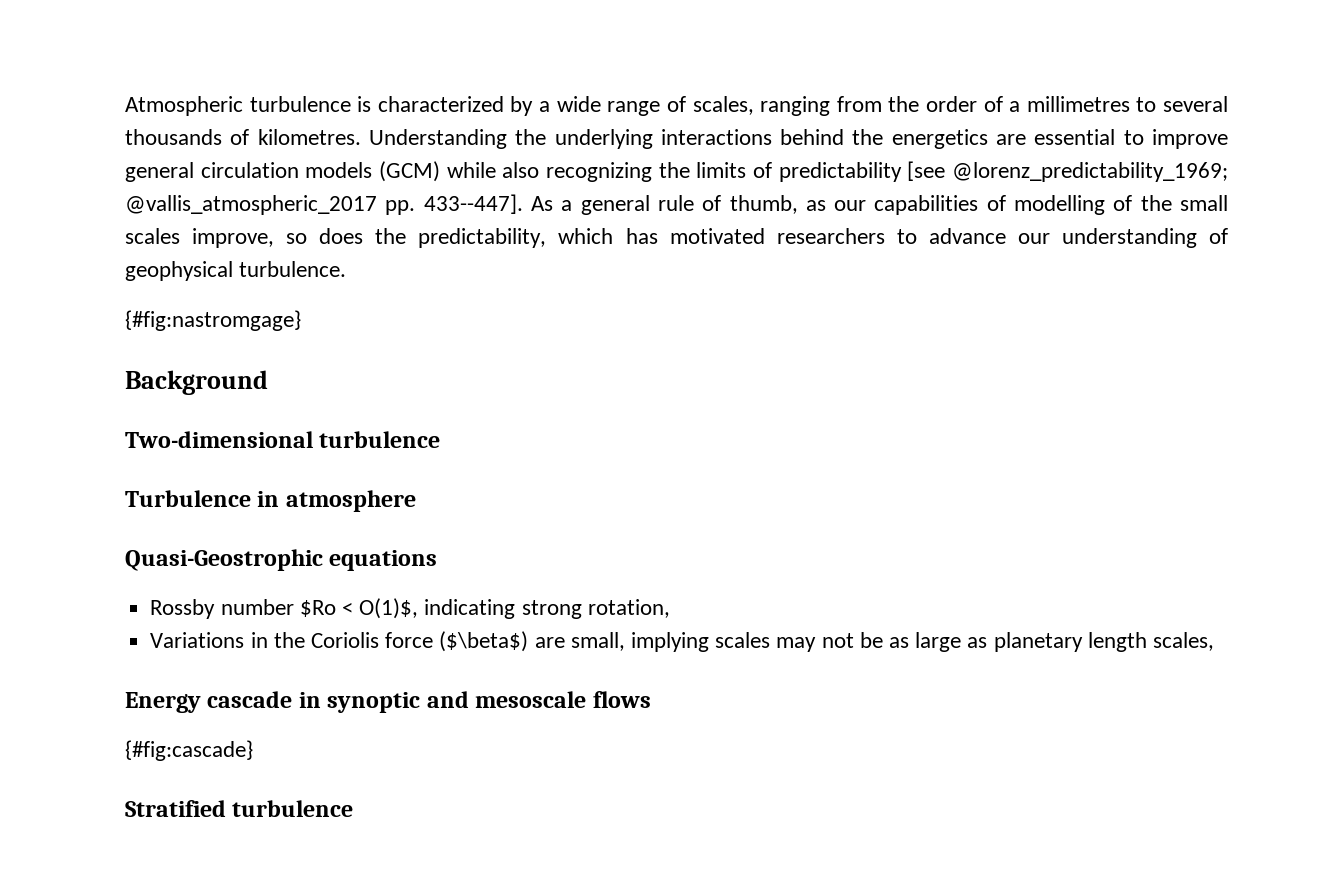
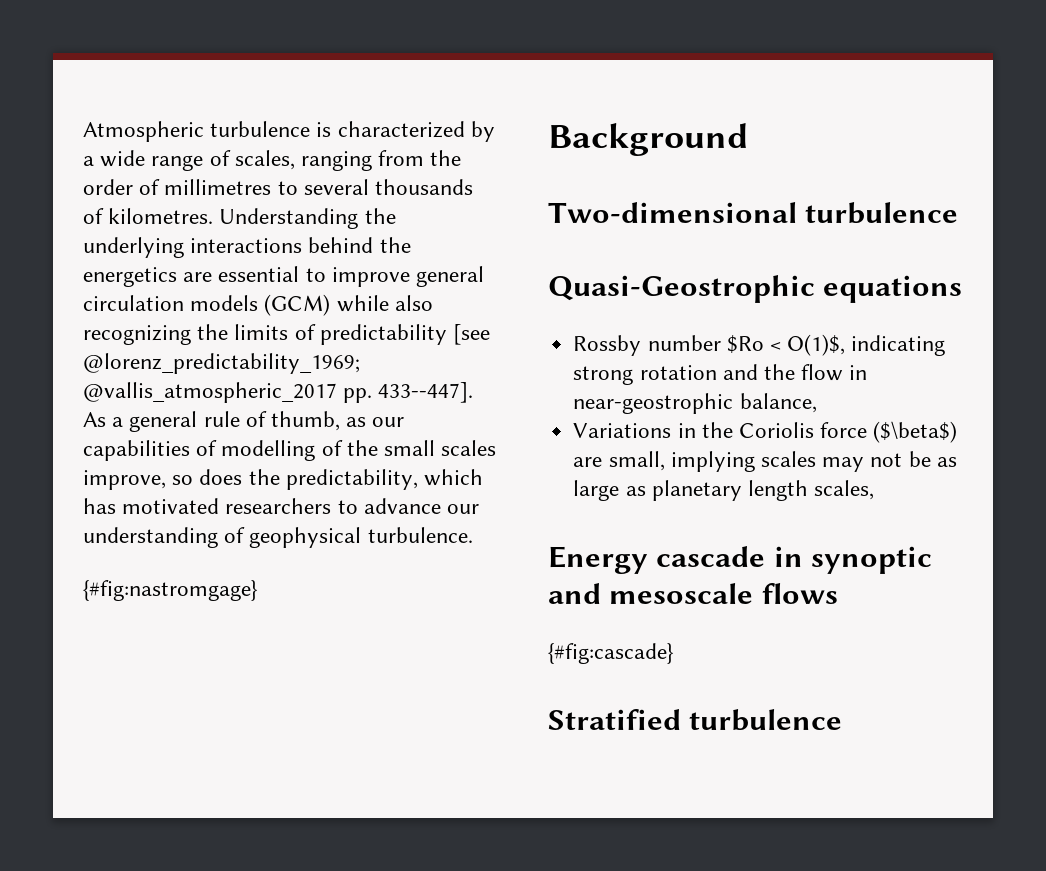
[1009,101,1021,112] a -> (161, 187) none
[125,490,416,512] // Turbulence in atmosphere -> (959, 213) none
[587,599,670,618] rotation, -> [639,364,868,381] [573,393,817,414] rotation and the flow in near-geostrophic balance,

